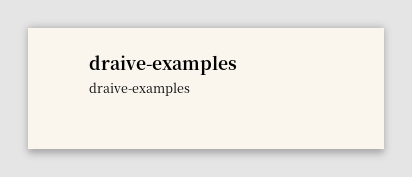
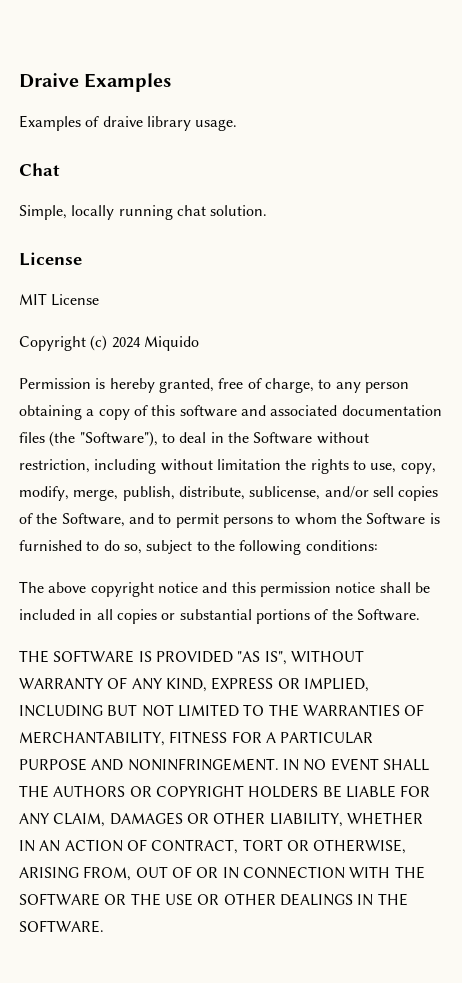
[89,55,237,75] [89,82,190,96] draive-examples // draive-examples -> [19,73,172,92] [19,115,238,131] [19,163,60,176] [19,205,268,220] [19,252,82,266] [19,293,100,306] [19,335,199,351] [19,378,409,393] [19,405,442,420] [19,431,369,447] [19,459,436,474] [19,486,439,501] [19,513,440,528] [19,540,378,555] [19,581,430,597] [19,609,420,624] [19,650,364,665] [19,677,369,692] [19,704,425,717] [19,731,374,746] [19,758,429,771] [19,785,431,798] [19,812,423,827] [19,839,407,854] [19,866,425,881] [19,893,408,906] [19,920,104,933] Draive Examples // Examples of draive library usage. // Chat // Simple, locally running chat solution. // License // MIT License // Copyright (c) 2024 Miquido // Permission is hereby granted, free of charge, to any person obtaining a copy of this software and associated documentation files (the "Software"), to deal in the Software without restriction, including without limitation the rights to use, copy, modify, merge, publish, distribute, sublicense, and/or sell copies of the Software, and to permit persons to whom the Software is furnished to do so, subject to the following conditions: // The above copyright notice and this permission notice shall be included in all copies or substantial portions of the Software. // THE SOFTWARE IS PROVIDED "AS IS", WITHOUT WARRANTY OF ANY KIND, EXPRESS OR IMPLIED, INCLUDING BUT NOT LIMITED TO THE WARRANTIES OF MERCHANTABILITY, FITNESS FOR A PARTICULAR PURPOSE AND NONINFRINGEMENT. IN NO EVENT SHALL THE AUTHORS OR COPYRIGHT HOLDERS BE LIABLE FOR ANY CLAIM, DAMAGES OR OTHER LIABILITY, WHETHER IN AN ACTION OF CONTRACT, TORT OR OTHERWISE, ARISING FROM, OUT OF OR IN CONNECTION WITH THE SOFTWARE OR THE USE OR OTHER DEALINGS IN THE SOFTWARE.

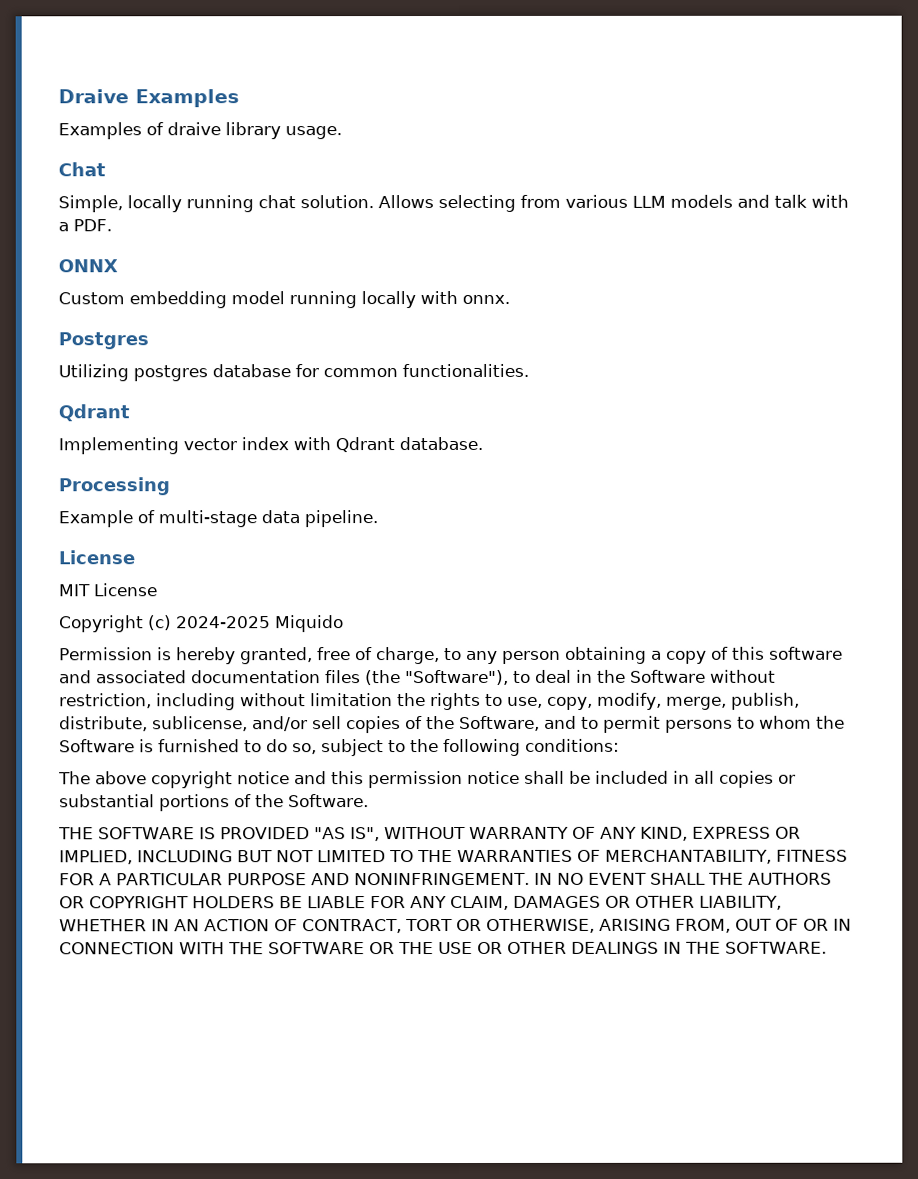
(268, 210) none -> [378,194,849,213] [58,219,112,232] [58,259,118,273] [58,291,510,309] [58,332,149,350] [58,363,529,382] [58,404,130,422] [58,436,483,455] [58,477,170,496] [58,510,378,528] Allows selecting from various LLM models and talk with a PDF. // ONNX // Custom embedding model running locally with onnx. // Postgres // Utilizing postgres database for common functionalities. // Qdrant // Implementing vector index with Qdrant database. // Processing // Example of multi-stage data pipeline.
[111,337,141,348] 2024 -> [176,616,271,629] 2024-2025

